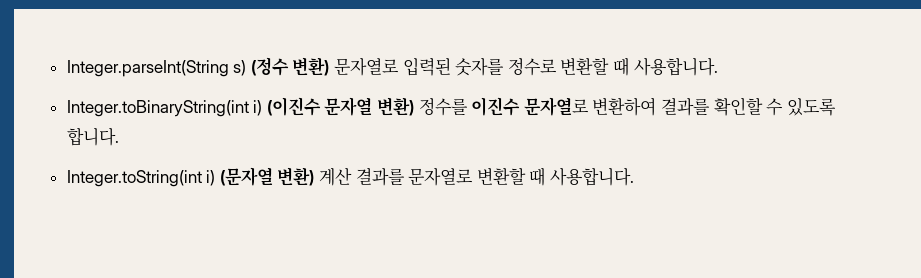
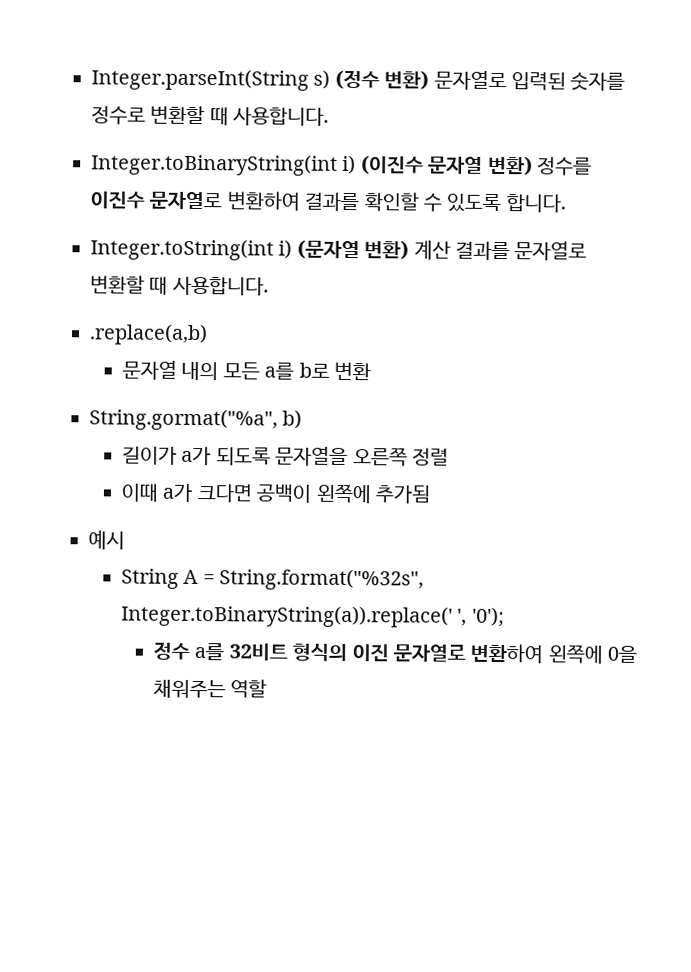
(635, 176) none -> [89,323,208,346] [122,360,372,381] [89,408,303,431] [122,446,450,467] [121,483,432,504] [88,530,125,550] [121,568,425,591] [121,604,505,628] [153,641,638,664] [153,678,268,699] // .replace(a,b) // 문자열 내의 모든 a를 b로 변환 // String.gormat("%a", b) // 길이가 a가 되도록 문자열을 오른쪽 정렬 // 이때 a가 크다면 공백이 왼쪽에 추가됨 // 예시 // String A = String.format("%32s", Integer.toBinaryString(a)).replace(' ', '0'); // 정수 a를 32비트 형식의 이진 문자열로 변환하여 왼쪽에 0을 채워주는 역할

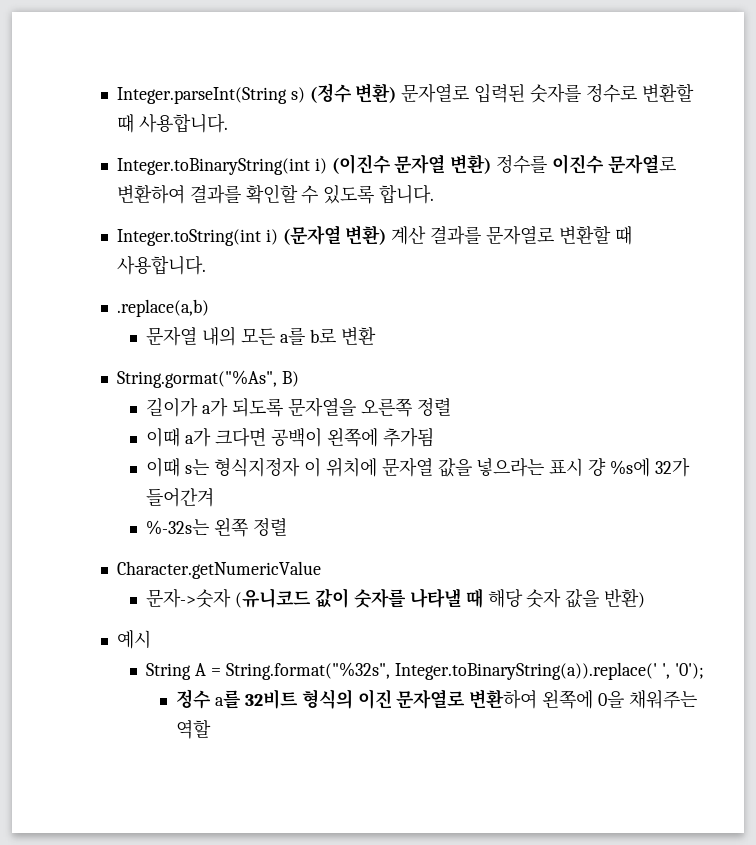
[89,408,303,431] String.gormat("%a", b) -> [116,370,299,388] String.gormat("%As", B)
(432, 494) none -> [146,457,690,477] [146,488,215,507] [146,518,288,537] [116,561,321,579] [146,588,646,608] // 이때 s는 형식지정자 이 위치에 문자열 값을 넣으라는 표시 걍 %s에 32가 들어간겨 // %-32s는 왼쪽 정렬 // Character.getNumericValue // 문자->숫자 (유니코드 값이 숫자를 나타낼 때 해당 숫자 값을 반환)

